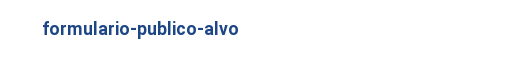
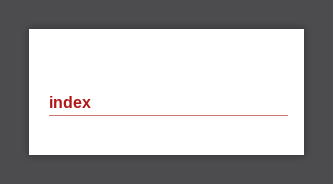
[42,21,239,39] formulario-publico-alvo -> [49,96,91,108] index

